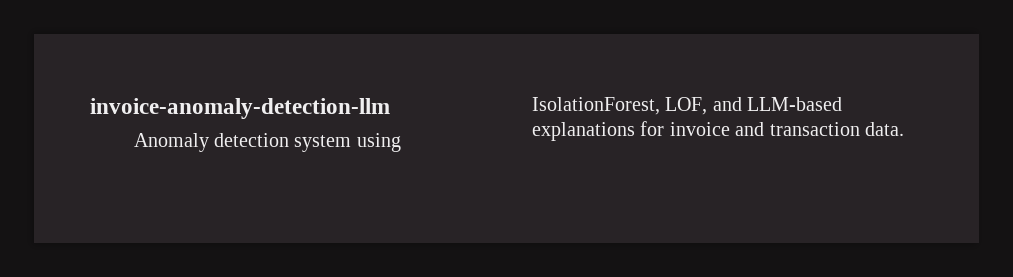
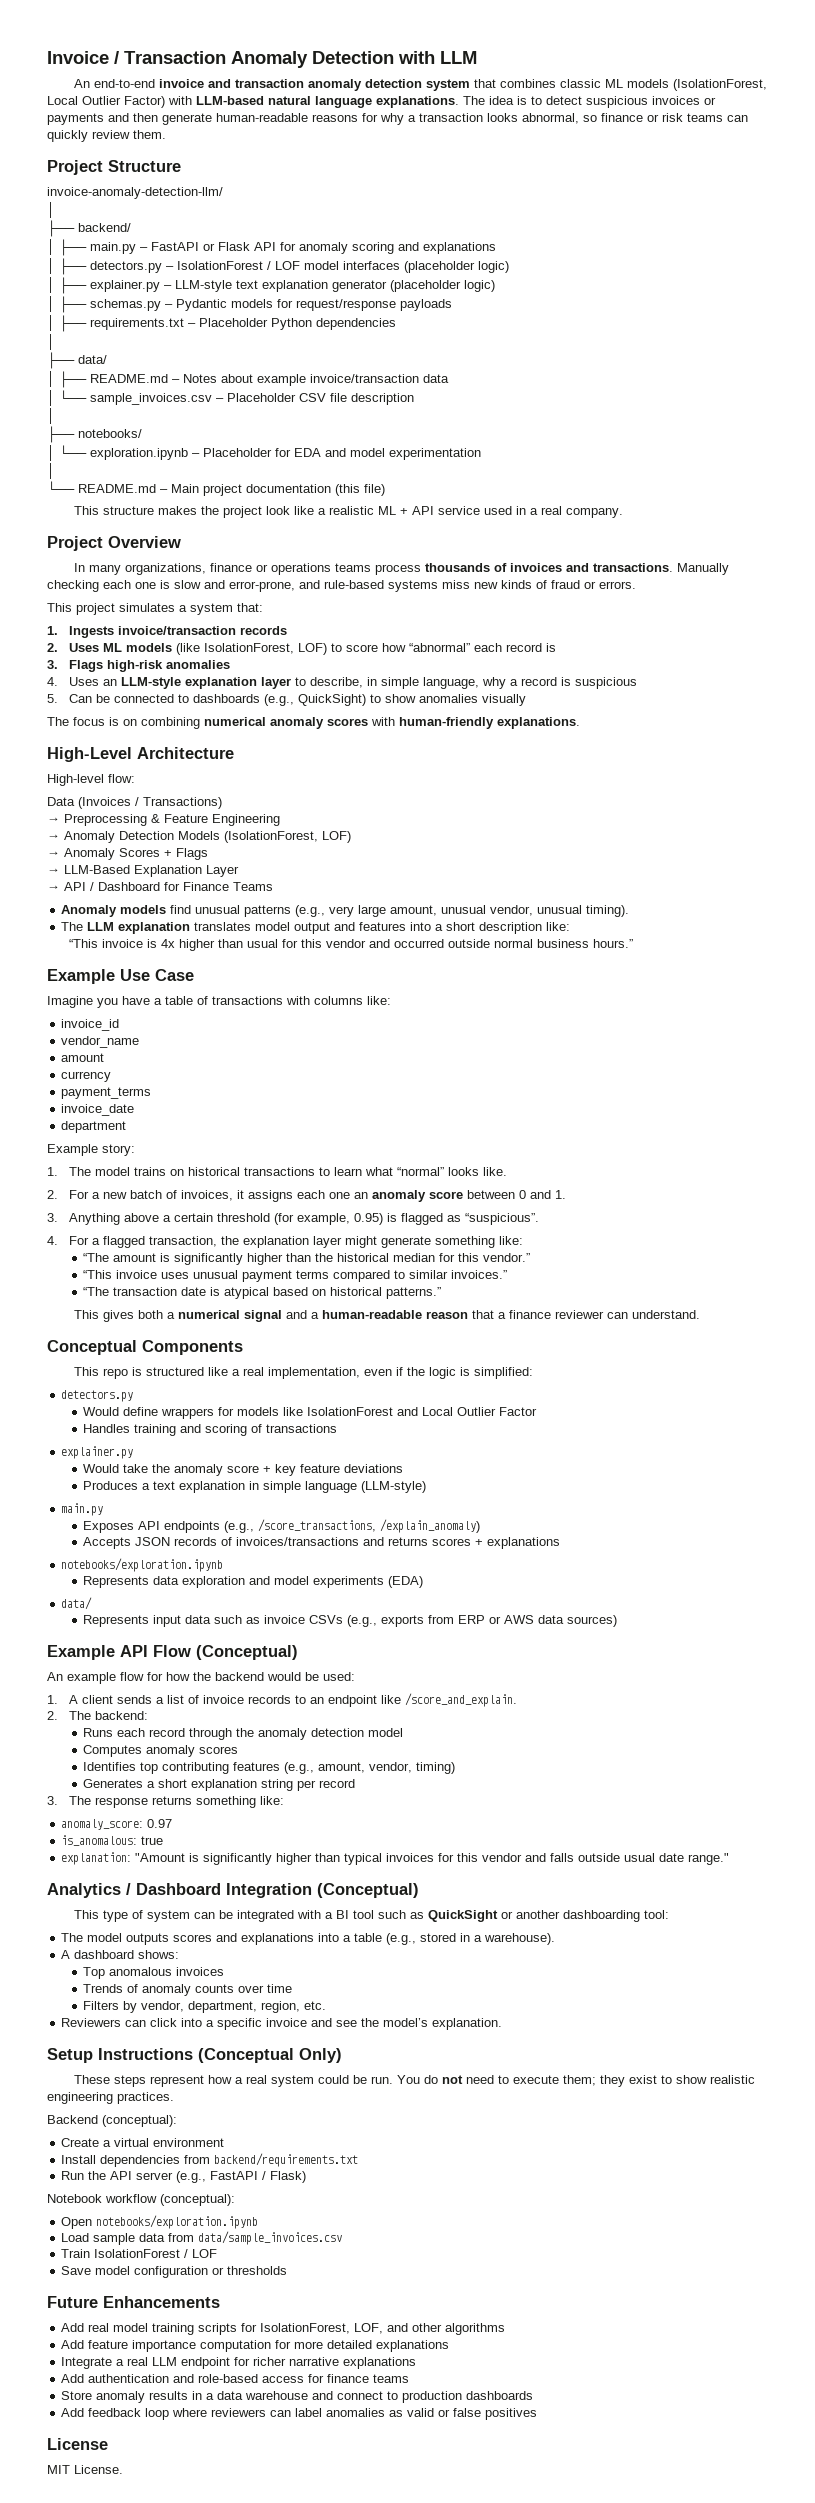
[90,98,390,119] [133,133,401,152] [532,97,843,115] [532,121,904,141] invoice-anomaly-detection-llm // Anomaly detection system using IsolationForest, LOF, and LLM-based explanations for invoice and transaction data. -> [47,51,477,68] [73,79,767,91] [47,96,716,108] [47,113,748,125] [47,130,166,142] [47,160,181,175] [47,187,223,199] [47,202,55,218] [47,220,131,237] [47,239,496,256] [47,258,509,275] [47,277,495,294] [47,296,452,313] [47,315,396,332] [47,334,55,350] [47,352,107,369] [47,371,449,388] [47,390,414,406] [47,408,55,424] [47,426,142,443] [47,445,481,461] [47,463,55,479] [47,481,385,496] [73,506,623,518] [47,536,181,551] [73,563,729,575] [47,580,636,592] [47,603,263,615] [47,626,287,638] [47,643,556,655] [47,660,230,672] [47,677,637,689] [47,694,526,706] [47,717,580,729] [47,747,234,762] [47,774,135,786] [47,797,222,809] [47,814,280,826] [47,831,351,843] [47,848,208,860] [47,865,239,877] [47,882,273,891] [61,905,630,917] [61,922,571,934] [68,939,633,951] [47,969,194,984] [47,996,391,1008] [61,1019,120,1031] [61,1036,140,1048] [61,1053,105,1062] [61,1071,112,1082] [61,1087,152,1099] [61,1104,135,1116] [61,1121,127,1133] [47,1144,135,1156] [47,1167,507,1176] [47,1190,566,1202] [47,1213,539,1225] [47,1236,523,1248] [83,1253,531,1265] [83,1270,508,1282] [83,1287,442,1299] [73,1310,700,1322] [47,1340,243,1355] [73,1367,533,1379] [61,1390,134,1402] [83,1407,538,1419] [83,1424,338,1436] [61,1446,134,1459] [83,1464,404,1476] [83,1481,427,1493] [61,1503,104,1516] [83,1519,481,1533] [83,1537,561,1549] [61,1558,224,1572] [83,1576,424,1588] [61,1597,93,1610] [83,1615,618,1627] [47,1645,298,1660] [47,1672,355,1684] [47,1693,517,1707] [47,1711,148,1720] [83,1728,404,1740] [83,1745,239,1757] [83,1762,456,1774] [83,1779,356,1791] [47,1796,284,1808] [61,1819,173,1830] [61,1835,164,1846] [61,1852,730,1865] [47,1883,419,1898] [73,1910,669,1922] [61,1933,556,1945] [61,1950,180,1959] [83,1967,225,1979] [83,1984,293,1996] [83,2001,327,2013] [61,2018,503,2030] [47,2048,342,2063] [73,2075,755,2087] [47,2092,174,2104] [47,2115,177,2127] [61,2138,225,2147] [61,2153,359,2167] [61,2171,307,2183] [47,2194,235,2206] [61,2215,259,2229] [61,2231,343,2245] [61,2249,218,2258] [61,2266,288,2278] [47,2296,220,2308] [61,2323,506,2335] [61,2340,450,2352] [61,2357,417,2369] [61,2374,410,2383] [61,2391,534,2403] [61,2408,538,2420] [47,2438,108,2450] [47,2465,123,2474] Invoice / Transaction Anomaly Detection with LLM // An end-to-end invoice and transaction anomaly detection system that combines classic ML models (IsolationForest, Local Outlier Factor) with LLM-based natural language explanations. The idea is to detect suspicious invoices or payments and then generate human-readable reasons for why a transaction looks abnormal, so finance or risk teams can quickly review them. // Project Structure // invoice-anomaly-detection-llm/ // │ // ├── backend/ // │ ├── main.py – FastAPI or Flask API for anomaly scoring and explanations // │ ├── detectors.py – IsolationForest / LOF model interfaces (placeholder logic) // │ ├── explainer.py – LLM-style text explanation generator (placeholder logic) // │ ├── schemas.py – Pydantic models for request/response payloads // │ ├── requirements.txt – Placeholder Python dependencies // │ // ├── data/ // │ ├── README.md – Notes about example invoice/transaction data // │ └── sample_invoices.csv – Placeholder CSV file description // │ // ├── notebooks/ // │ └── exploration.ipynb – Placeholder for EDA and model experimentation // │ // └── README.md – Main project documentation (this file) // This structure makes the project look like a realistic ML + API service used in a real company. // Project Overview // In many organizations, finance or operations teams process thousands of invoices and transactions. Manually checking each one is slow and error-prone, and rule-based systems miss new kinds of fraud or errors. // This project simulates a system that: // 1. Ingests invoice/transaction records // 2. Uses ML models (like IsolationForest, LOF) to score how “abnormal” each record is // 3. Flags high-risk anomalies // 4. Uses an LLM-style explanation layer to describe, in simple language, why a record is suspicious // 5. Can be connected to dashboards (e.g., QuickSight) to show anomalies visually // The focus is on combining numerical anomaly scores with human-friendly explanations. // High-Level Architecture // High-level flow: // Data (Invoices / Transactions) // → Preprocessing & Feature Engineering // → Anomaly Detection Models (IsolationForest, LOF) // → Anomaly Scores + Flags // → LLM-Based Explanation Layer // → API / Dashboard for Finance Teams // Anomaly models find unusual patterns (e.g., very large amount, unusual vendor, unusual timing). // The LLM explanation translates model output and features into a short description like: // “This invoice is 4x higher than usual for this vendor and occurred outside normal business hours.” // Example Use Case // Imagine you have a table of transactions with columns like: // invoice_id // vendor_name // amount // currency // payment_terms // invoice_date // department // Example story: // 1. The model trains on historical transactions to learn what “normal” looks like. // 2. For a new batch of invoices, it assigns each one an anomaly score between 0 and 1. // 3. Anything above a certain threshold (for example, 0.95) is flagged as “suspicious”. // 4. For a flagged transaction, the explanation layer might generate something like: // “The amount is significantly higher than the historical median for this vendor.” // “This invoice uses unusual payment terms compared to similar invoices.” // “The transaction date is atypical based on historical patterns.” // This gives both a numerical signal and a human-readable reason that a finance reviewer can understand. // Conceptual Components // This repo is structured like a real implementation, even if the logic is simplified: // detectors.py // Would define wrappers for models like IsolationForest and Local Outlier Factor // Handles training and scoring of transactions // explainer.py // Would take the anomaly score + key feature deviations // Produces a text explanation in simple language (LLM-style) // main.py // Exposes API endpoints (e.g., /score_transactions, /explain_anomaly) // Accepts JSON records of invoices/transactions and returns scores + explanations // notebooks/exploration.ipynb // Represents data exploration and model experiments (EDA) // data/ // Represents input data such as invoice CSVs (e.g., exports from ERP or AWS data sources) // Example API Flow (Conceptual) // An example flow for how the backend would be used: // 1. A client sends a list of invoice records to an endpoint like /score_and_explain. // 2. The backend: // Runs each record through the anomaly detection model // Computes anomaly scores // Identifies top contributing features (e.g., amount, vendor, timing) // Generates a short explanation string per record // 3. The response returns something like: // anomaly_score: 0.97 // is_anomalous: true // explanation: "Amount is significantly higher than typical invoices for this vendor and falls outside usual date range." // Analytics / Dashboard Integration (Conceptual) // This type of system can be integrated with a BI tool such as QuickSight or another dashboarding tool: // The model outputs scores and explanations into a table (e.g., stored in a warehouse). // A dashboard shows: // Top anomalous invoices // Trends of anomaly counts over time // Filters by vendor, department, region, etc. // Reviewers can click into a specific invoice and see the model’s explanation. // Setup Instructions (Conceptual Only) // These steps represent how a real system could be run. You do not need to execute them; they exist to show realistic engineering practices. // Backend (conceptual): // Create a virtual environment // Install dependencies from backend/requirements.txt // Run the API server (e.g., FastAPI / Flask) // Notebook workflow (conceptual): // Open notebooks/exploration.ipynb // Load sample data from data/sample_invoices.csv // Train IsolationForest / LOF // Save model configuration or thresholds // Future Enhancements // Add real model training scripts for IsolationForest, LOF, and other algorithms // Add feature importance computation for more detailed explanations // Integrate a real LLM endpoint for richer narrative explanations // Add authentication and role-based access for finance teams // Store anomaly results in a data warehouse and connect to production dashboards // Add feedback loop where reviewers can label anomalies as valid or false positives // License // MIT License.

